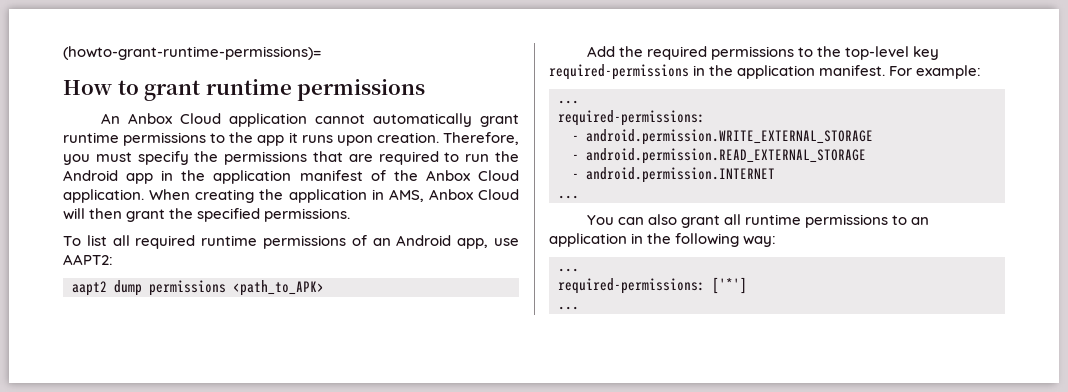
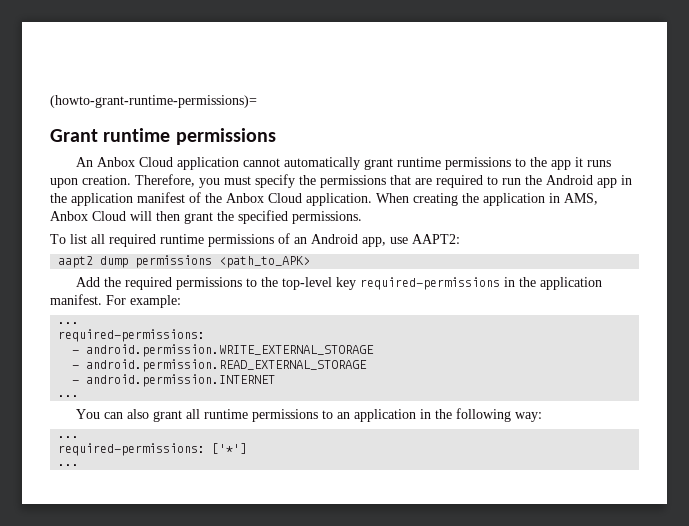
[63,80,201,101] How to grant -> [50,129,98,142] Grant

